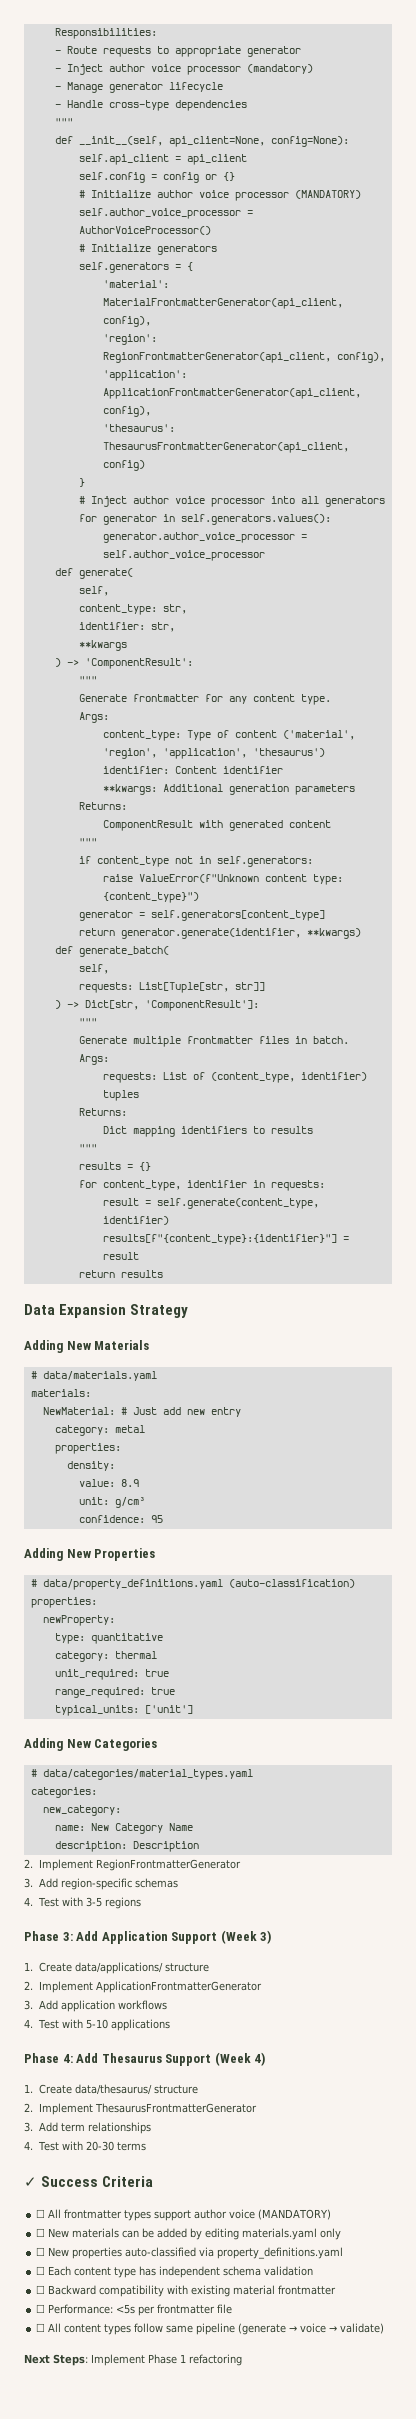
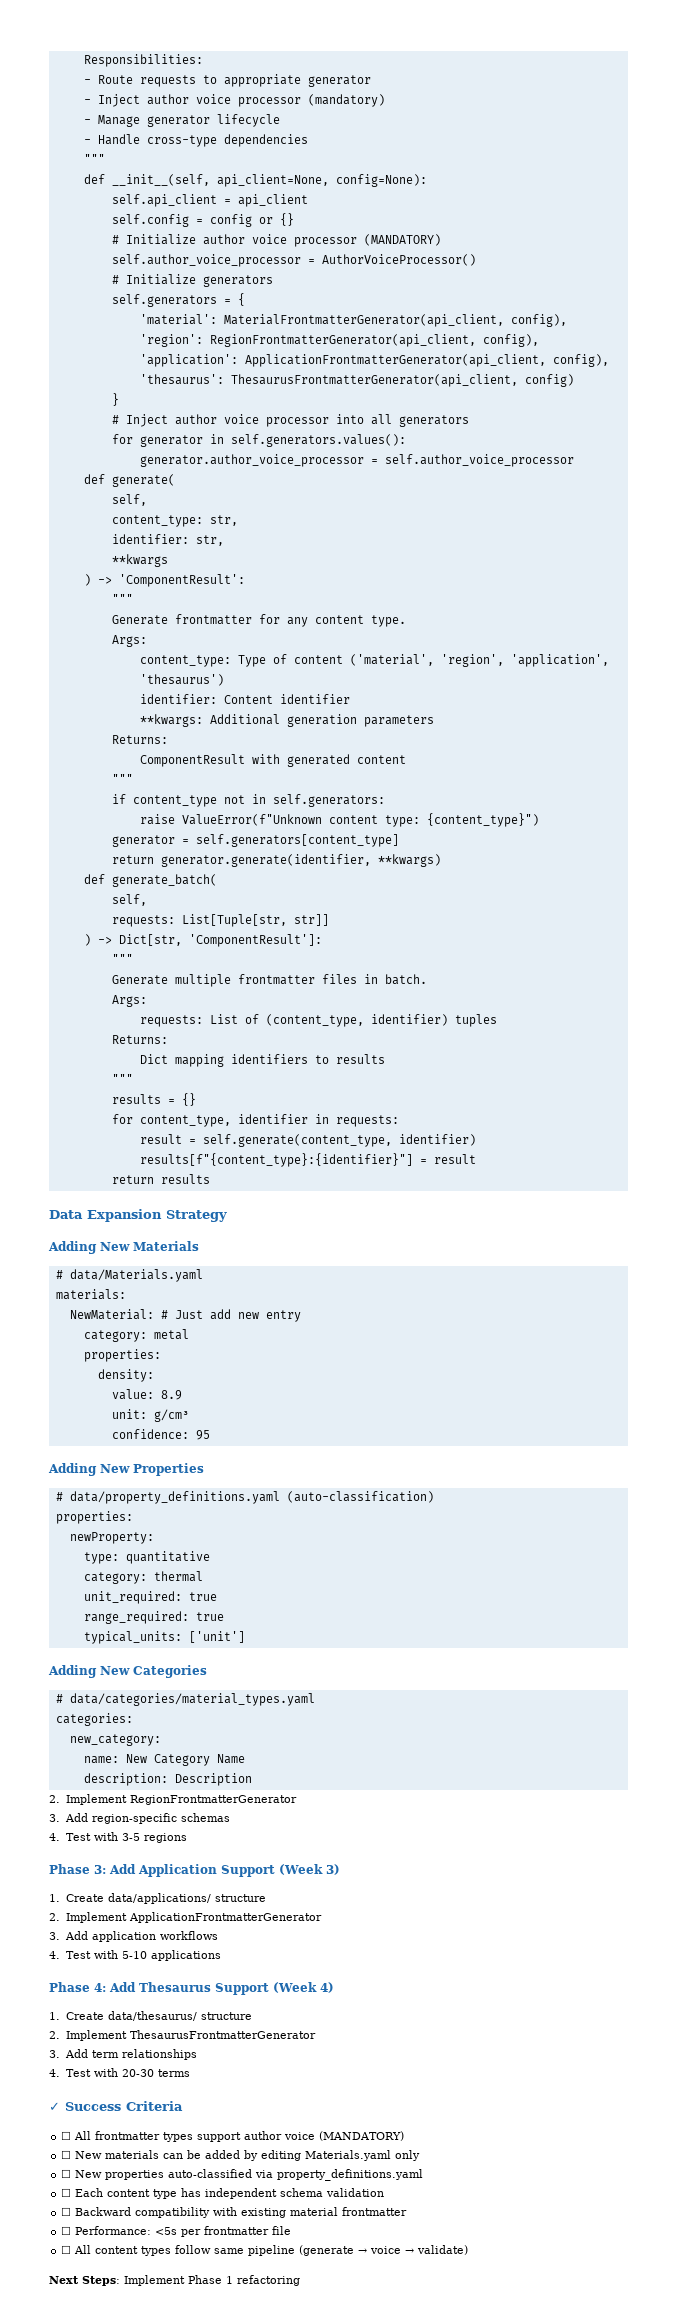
[42,1371,157,1381] data/materials.yaml -> [69,1269,203,1282] data/Materials.yaml
[242,2228,318,2240] materials.yaml -> [305,2150,392,2161] Materials.yaml

